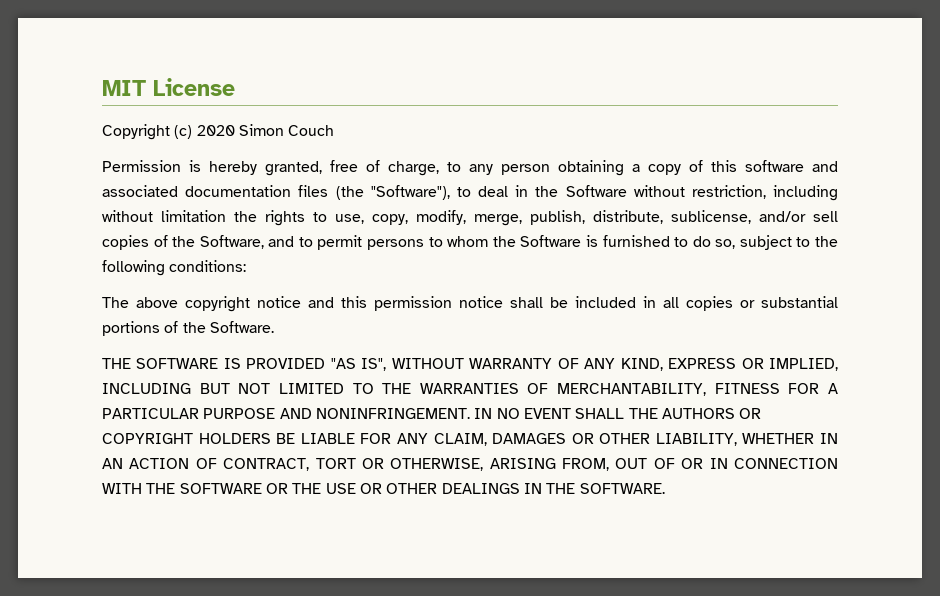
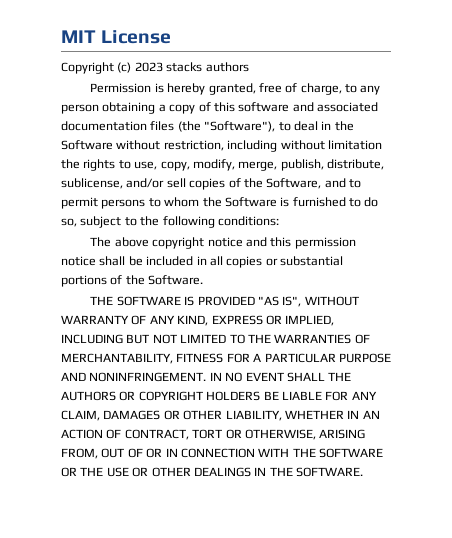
[196,124,335,136] 2020 Simon Couch -> [134,62,249,72] 2023 stacks authors

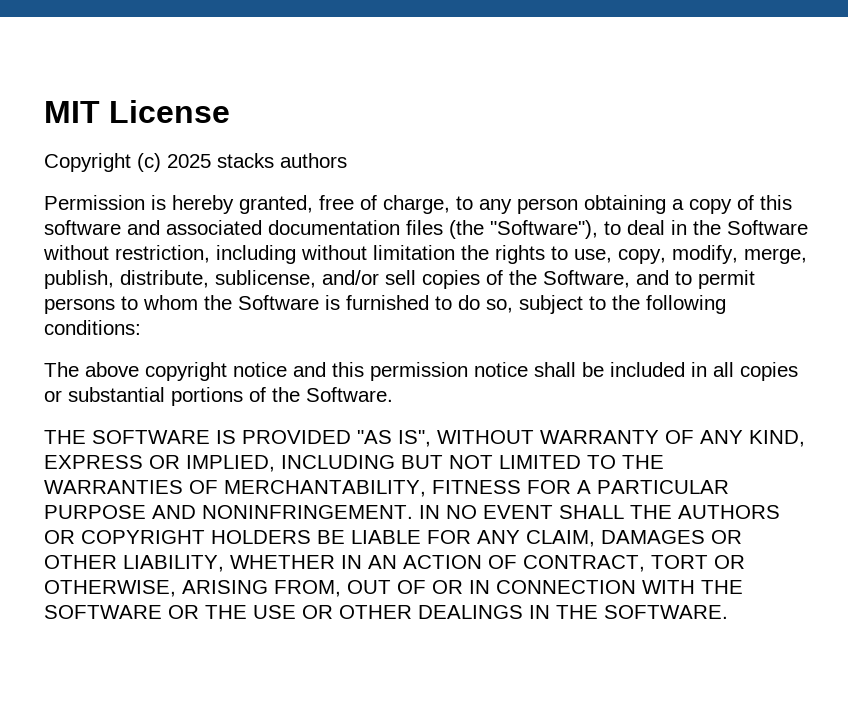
[134,62,163,72] 2023 -> [167,154,211,168] 2025

